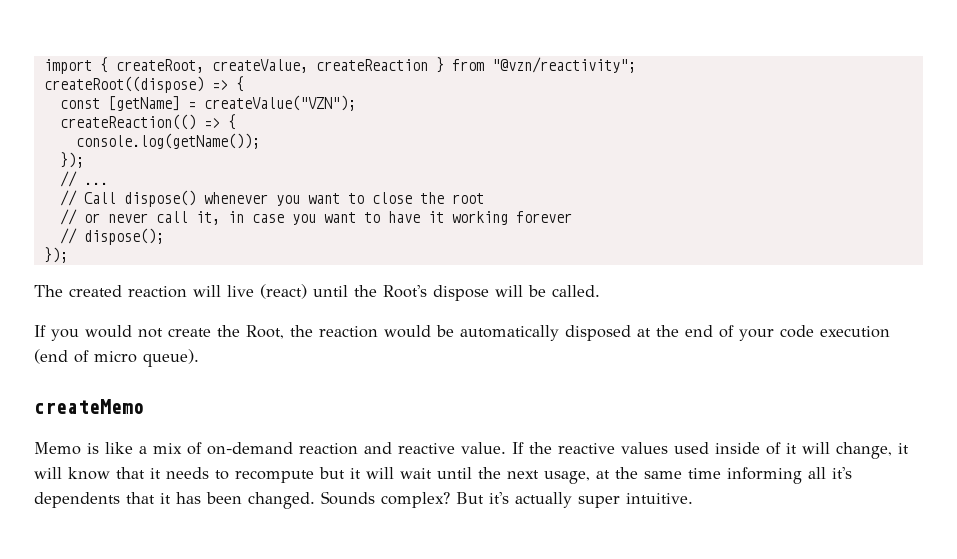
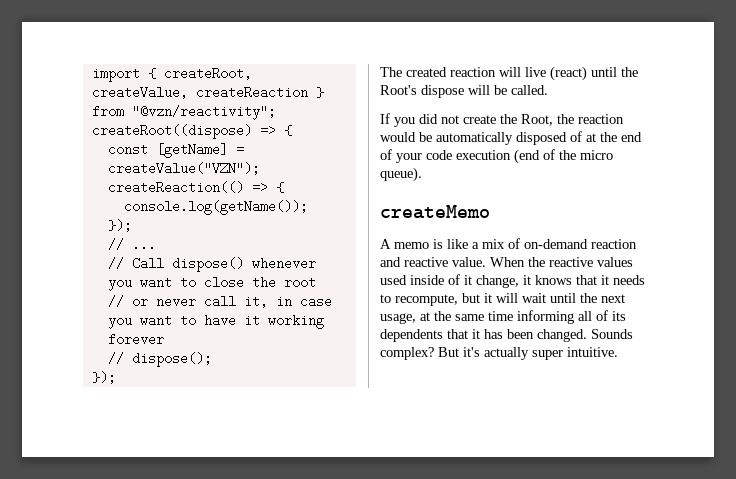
[85,325,132,338] would -> [419,114,438,124] did
(631, 333) none -> [570,131,582,142] of
(89, 356) none -> [559,150,576,160] the
[34,442,81,455] Memo -> [380,239,429,249] A memo
[512,442,524,454] If -> [490,257,525,267] When
[802,442,830,454] will -> (472, 280) none
[34,467,110,480] will know -> [535,275,572,285] knows
[235,470,314,483] recompute -> [395,294,458,306] recompute,
[832,467,852,479] it's -> [596,310,626,321] of its

